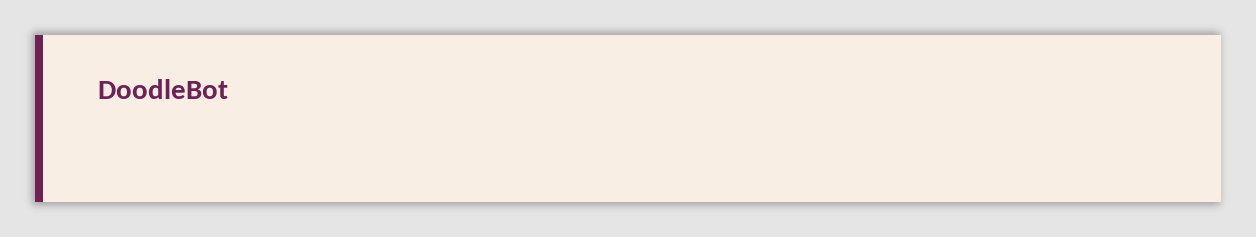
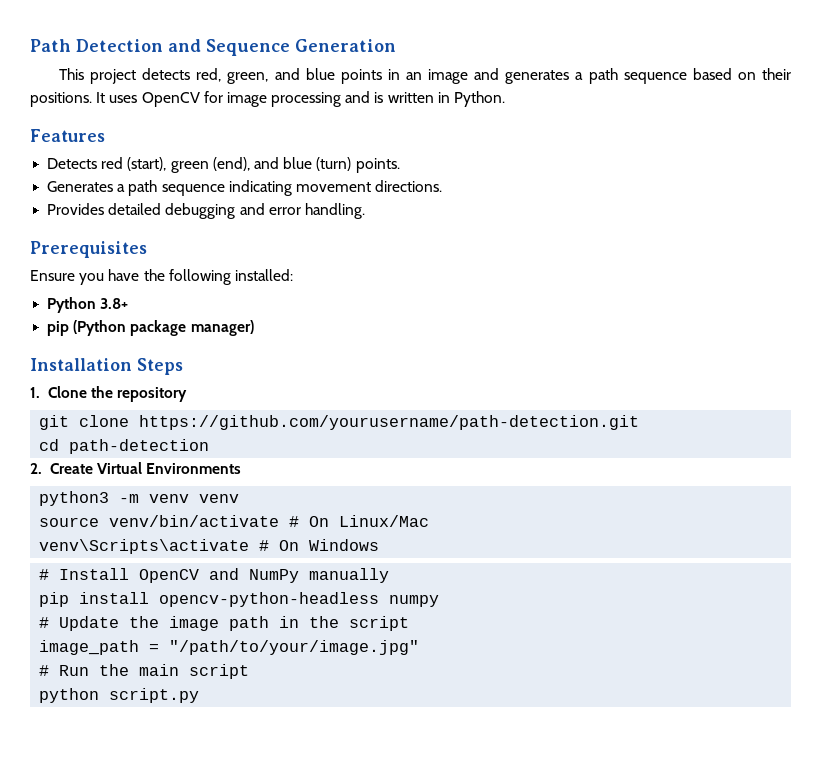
[98,79,228,99] DoodleBot -> [30,39,396,56] [59,68,791,84] [30,91,506,107] [30,129,105,142] [47,157,400,173] [47,180,443,196] [47,203,365,219] [30,241,147,258] [30,269,293,285] [47,297,129,313] [47,320,254,336] [30,358,183,375] [30,386,188,402] [39,415,640,430] [39,439,210,454] [30,462,242,474] [39,491,240,506] [39,515,430,527] [39,539,380,554] [39,568,390,583] [39,592,440,607] [39,616,410,631] [39,640,420,655] [39,664,250,679] [39,688,200,703] Path Detection and Sequence Generation // This project detects red, green, and blue points in an image and generates a path sequence based on their positions. It uses OpenCV for image processing and is written in Python. // Features // Detects red (start), green (end), and blue (turn) points. // Generates a path sequence indicating movement directions. // Provides detailed debugging and error handling. // Prerequisites // Ensure you have the following installed: // Python 3.8+ // pip (Python package manager) // Installation Steps // 1. Clone the repository // git clone https://github.com/yourusername/path-detection.git // cd path-detection // 2. Create Virtual Environments // python3 -m venv venv // source venv/bin/activate # On Linux/Mac // venv\Scripts\activate # On Windows // # Install OpenCV and NumPy manually // pip install opencv-python-headless numpy // # Update the image path in the script // image_path = "/path/to/your/image.jpg" // # Run the main script // python script.py

